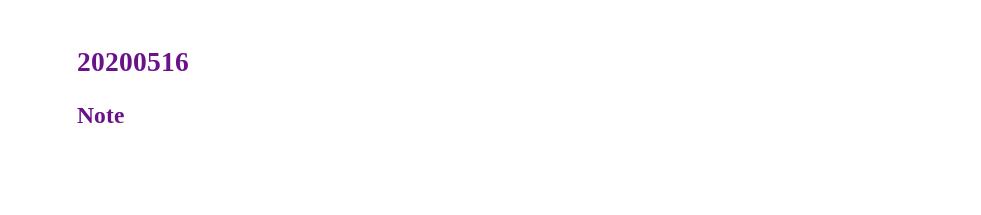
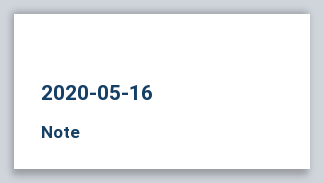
[77,53,189,71] 20200516 -> [41,85,153,100] 2020-05-16

